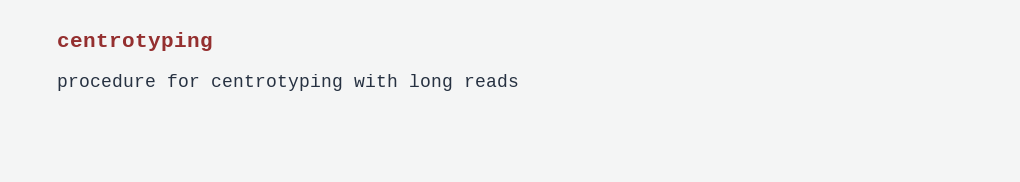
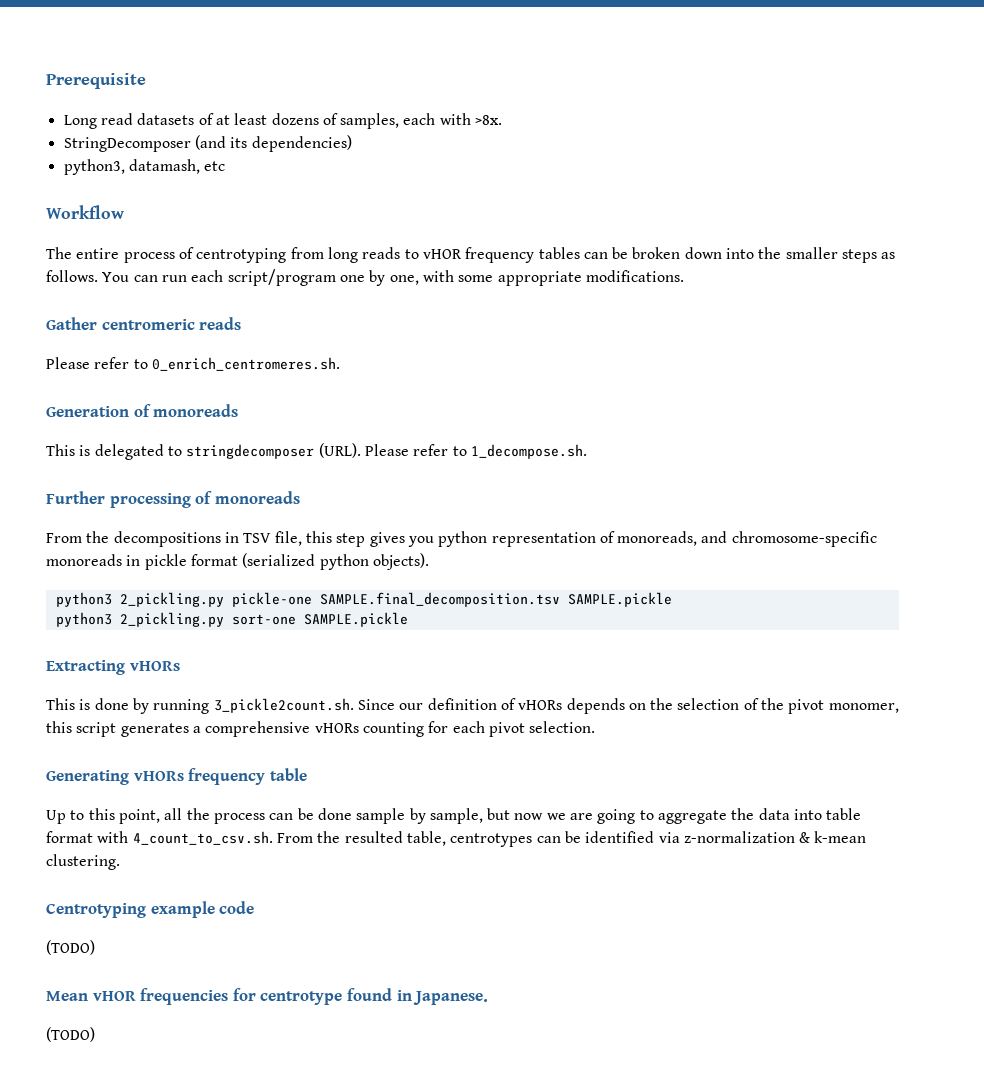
[57,32,213,51] [57,74,519,91] centrotyping // procedure for centrotyping with long reads -> [46,73,146,89] [63,113,503,129] [63,135,352,152] [63,159,226,175] [46,205,124,219] [46,247,896,263] [46,269,684,286] [46,317,242,330] [46,357,340,371] [46,404,239,417] [46,443,587,460] [46,491,300,508] [46,531,877,547] [46,553,429,570] [55,592,672,607] [55,612,408,627] [46,660,180,675] [46,698,899,714] [46,721,596,737] [46,768,307,785] [46,808,862,824] [46,831,867,847] [46,854,120,870] [46,901,255,918] [46,940,95,955] [46,988,489,1005] [46,1027,95,1042] Prerequisite // Long read datasets of at least dozens of samples, each with >8x. // StringDecomposer (and its dependencies) // python3, datamash, etc // Workflow // The entire process of centrotyping from long reads to vHOR frequency tables can be broken down into the smaller steps as follows. You can run each script/program one by one, with some appropriate modifications. // Gather centromeric reads // Please refer to 0_enrich_centromeres.sh. // Generation of monoreads // This is delegated to stringdecomposer (URL). Please refer to 1_decompose.sh. // Further processing of monoreads // From the decompositions in TSV file, this step gives you python representation of monoreads, and chromosome-specific monoreads in pickle format (serialized python objects). // python3 2_pickling.py pickle-one SAMPLE.final_decomposition.tsv SAMPLE.pickle // python3 2_pickling.py sort-one SAMPLE.pickle // Extracting vHORs // This is done by running 3_pickle2count.sh. Since our definition of vHORs depends on the selection of the pivot monomer, this script generates a comprehensive vHORs counting for each pivot selection. // Generating vHORs frequency table // Up to this point, all the process can be done sample by sample, but now we are going to aggregate the data into table format with 4_count_to_csv.sh. From the resulted table, centrotypes can be identified via z-normalization & k-mean clustering. // Centrotyping example code // (TODO) // Mean vHOR frequencies for centrotype found in Japanese. // (TODO)

